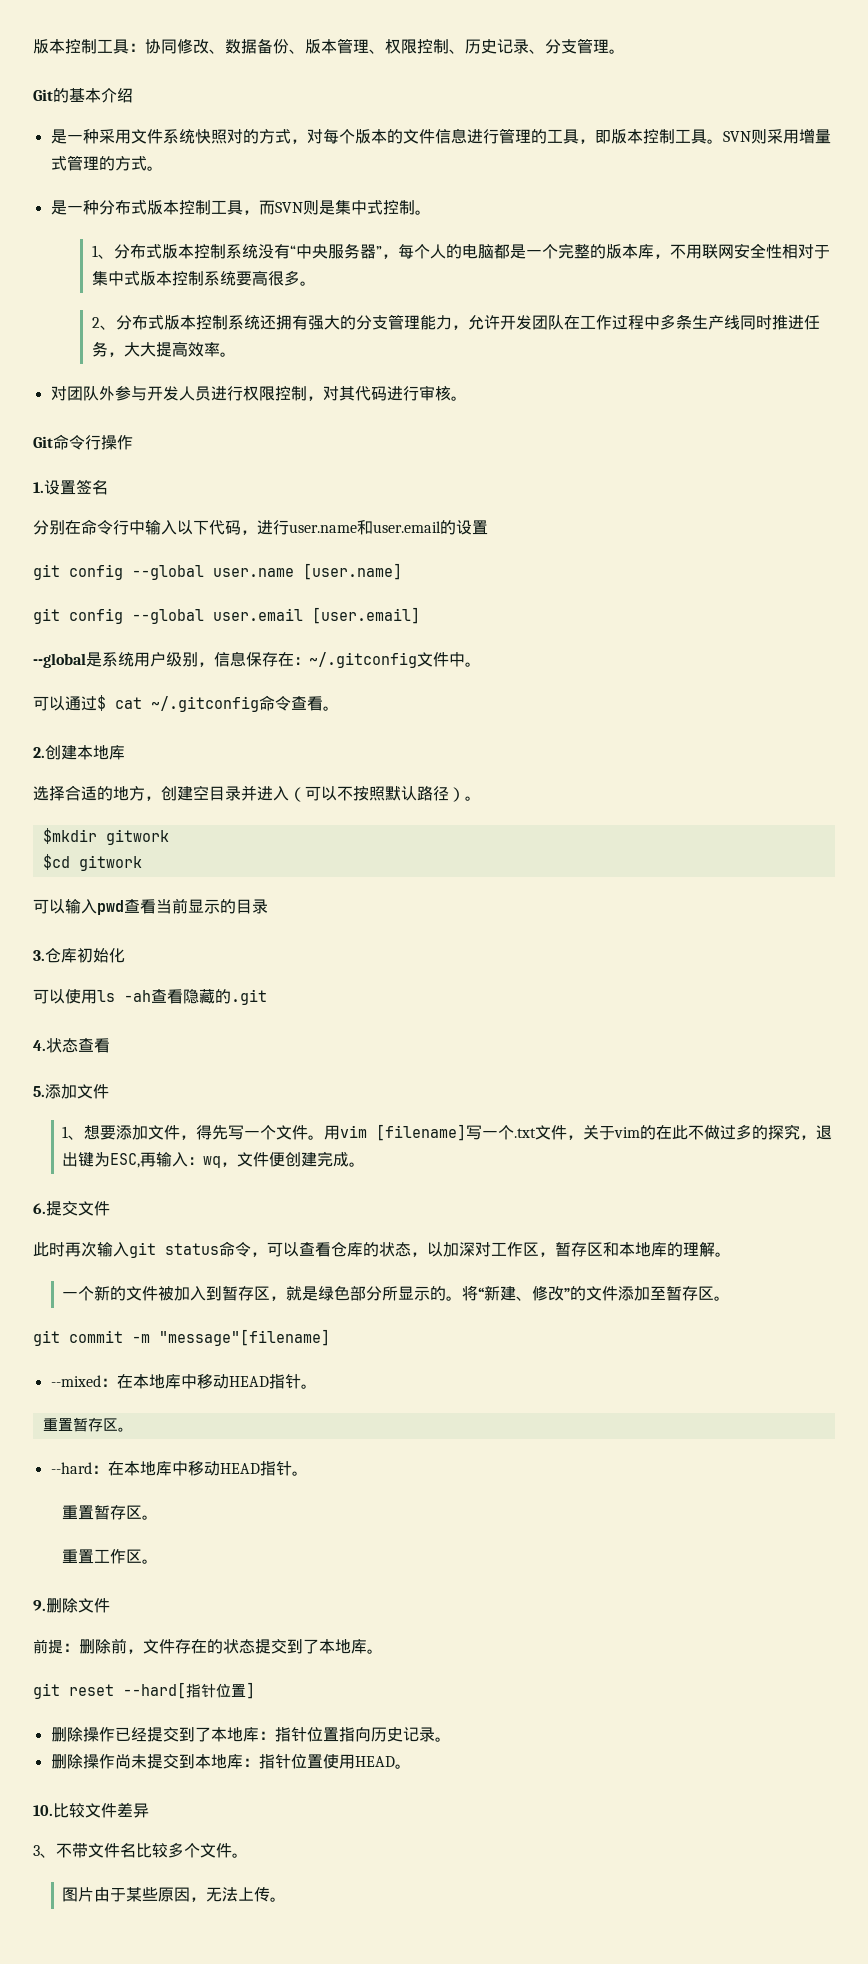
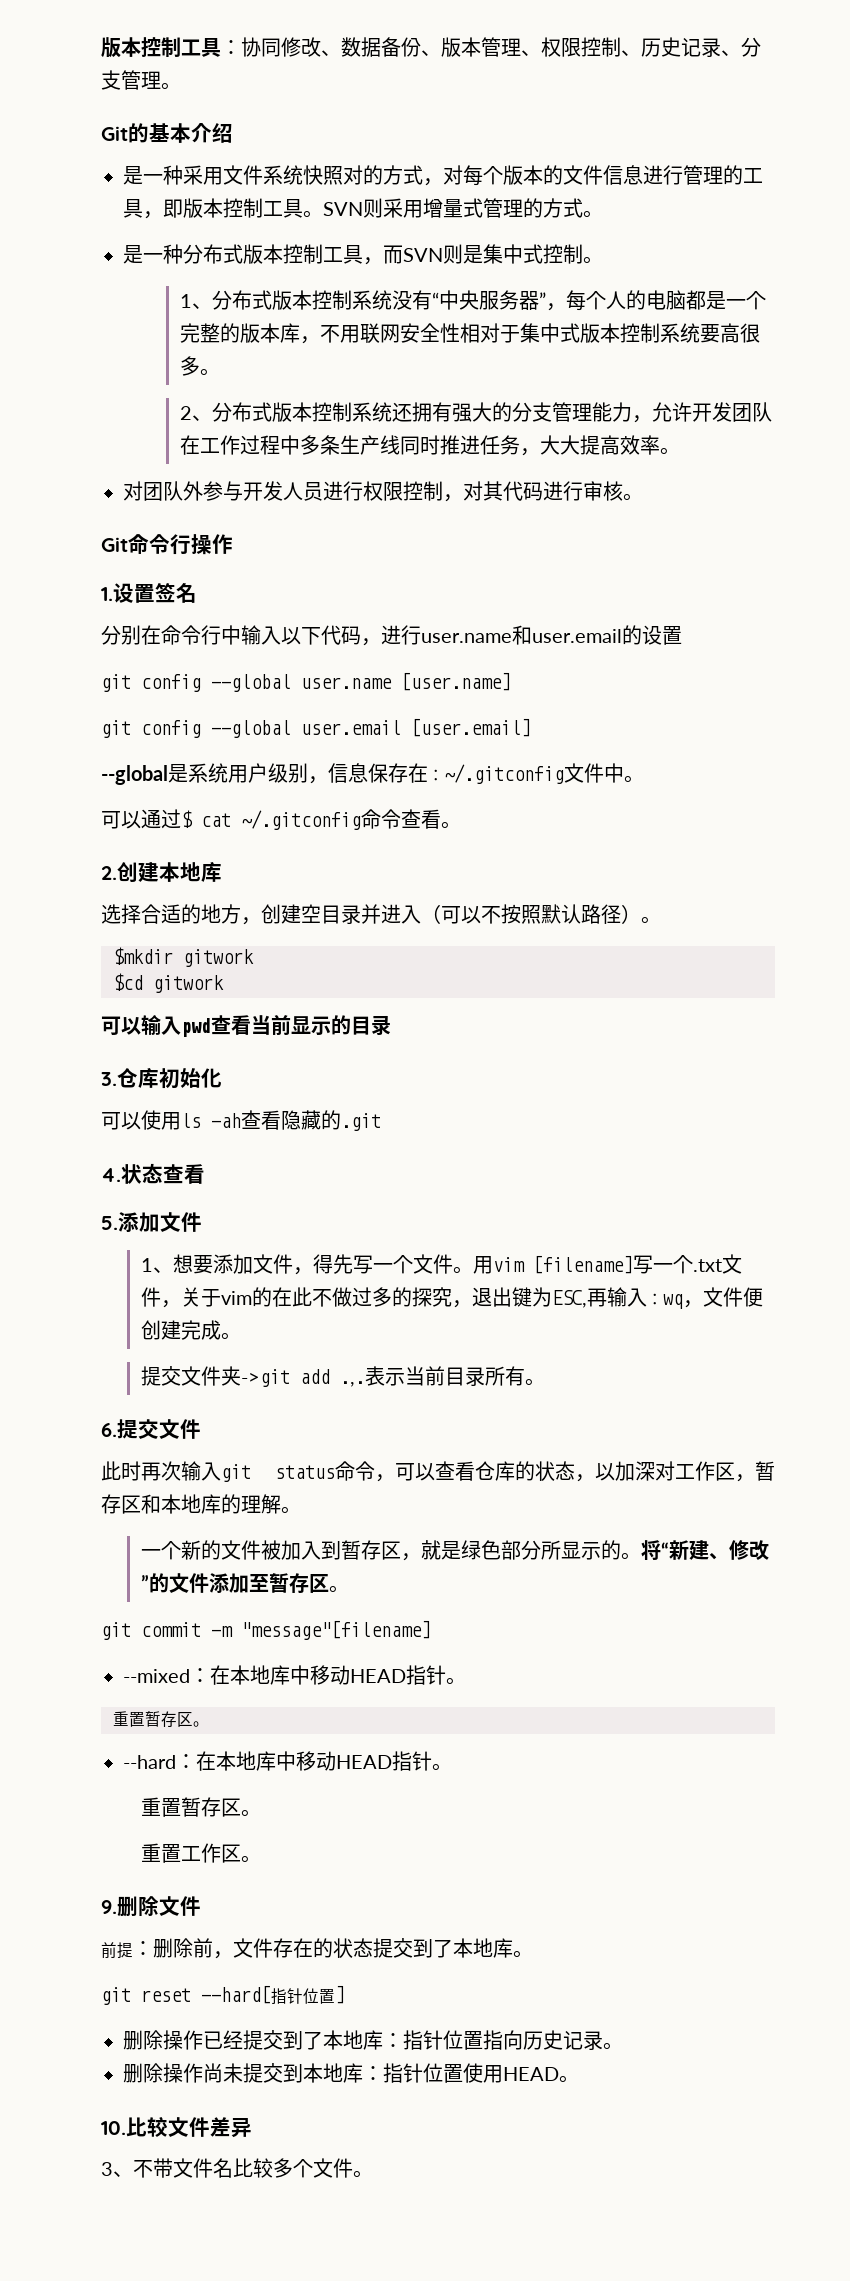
(366, 1164) none -> [140,1366,545,1387] // 提交文件夹->git add .,.表示当前目录所有。
[62,1887,287,1902] // 图片由于某些原因，无法上传。 -> (373, 2174) none

